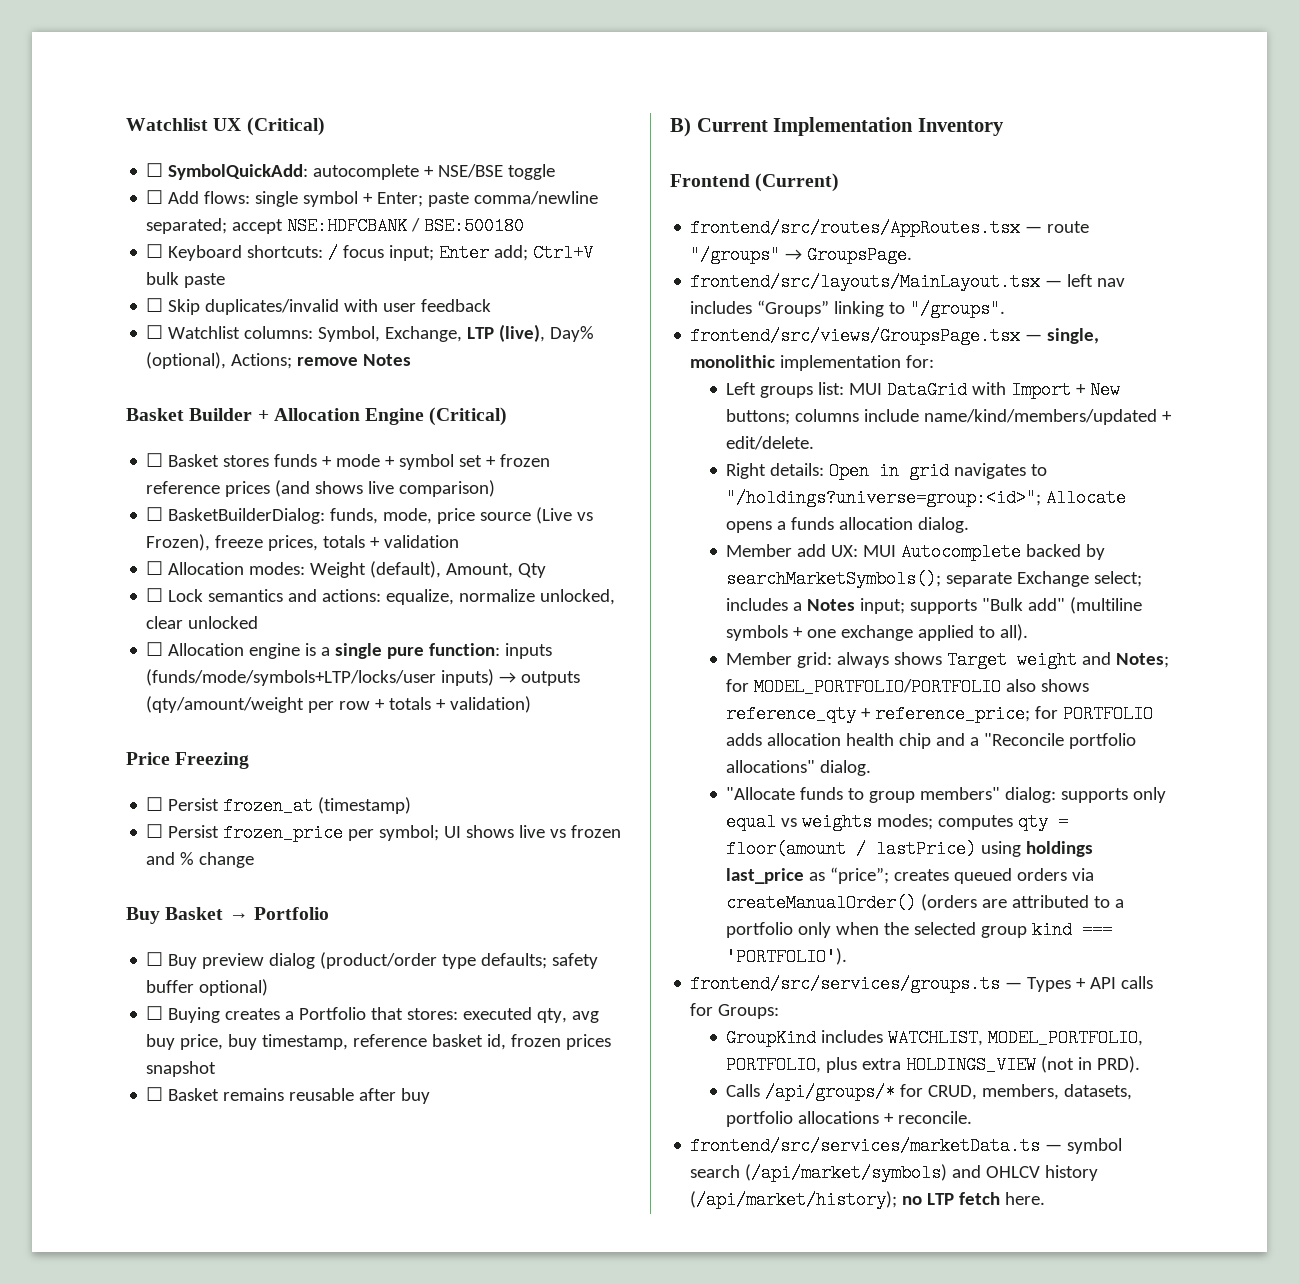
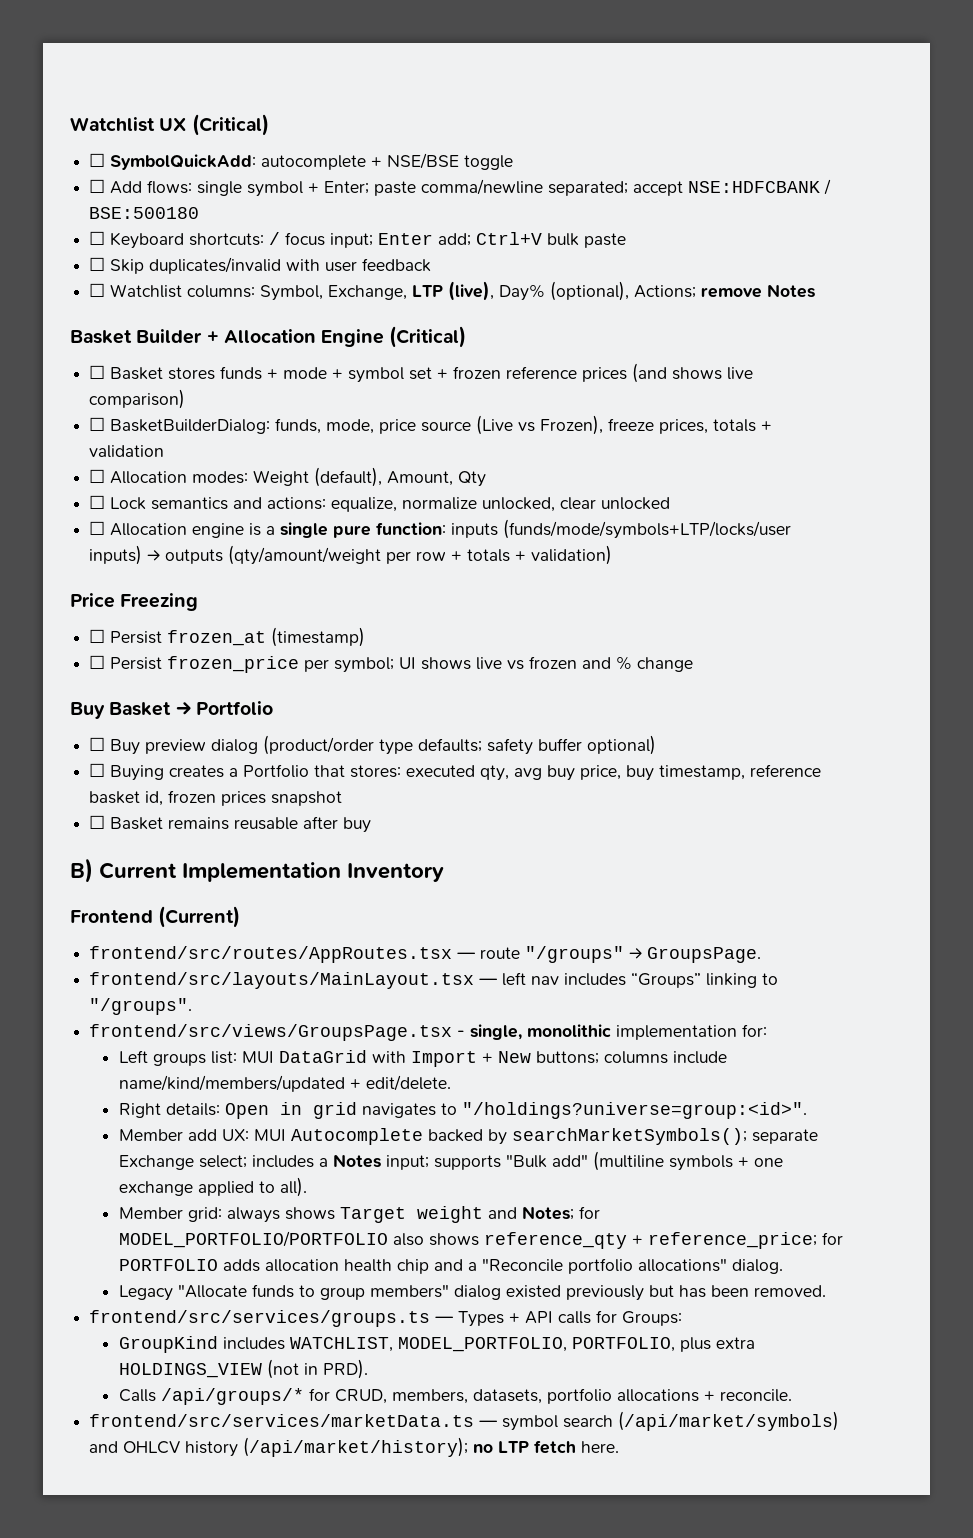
[1025,334,1043,341] — -> [457,1030,466,1037] -
[726,489,1127,507] [726,517,970,533] "/holdings?universe=group:<id>"; Allocate opens a funds allocation dialog. -> [462,1102,808,1119] "/holdings?universe=group:<id>".
(872, 768) none -> [119,1285,174,1301] Legacy
[1005,787,1167,803] [726,813,1069,831] [726,840,1094,858] [726,867,1095,884] [726,894,1125,912] [726,921,1113,939] [726,948,848,966] dialog: supports only equal vs weights modes; computes qty = floor(amount / lastPrice) using holdings last_price as “price”; creates queued orders via createManualOrder() (orders are attributed to a portfolio only when the selected group kind === 'PORTFOLIO'). -> [454,1285,827,1301] dialog existed previously but has been removed.

